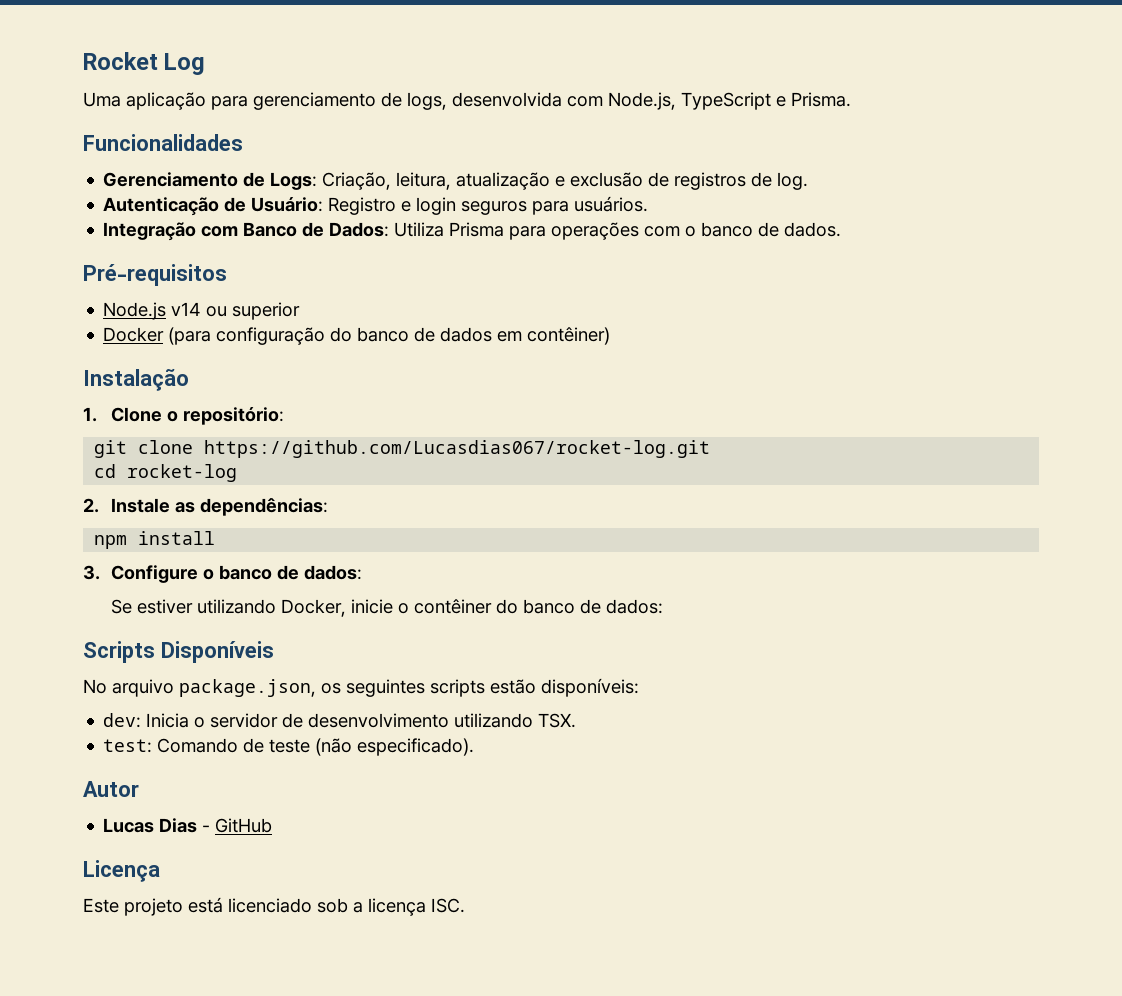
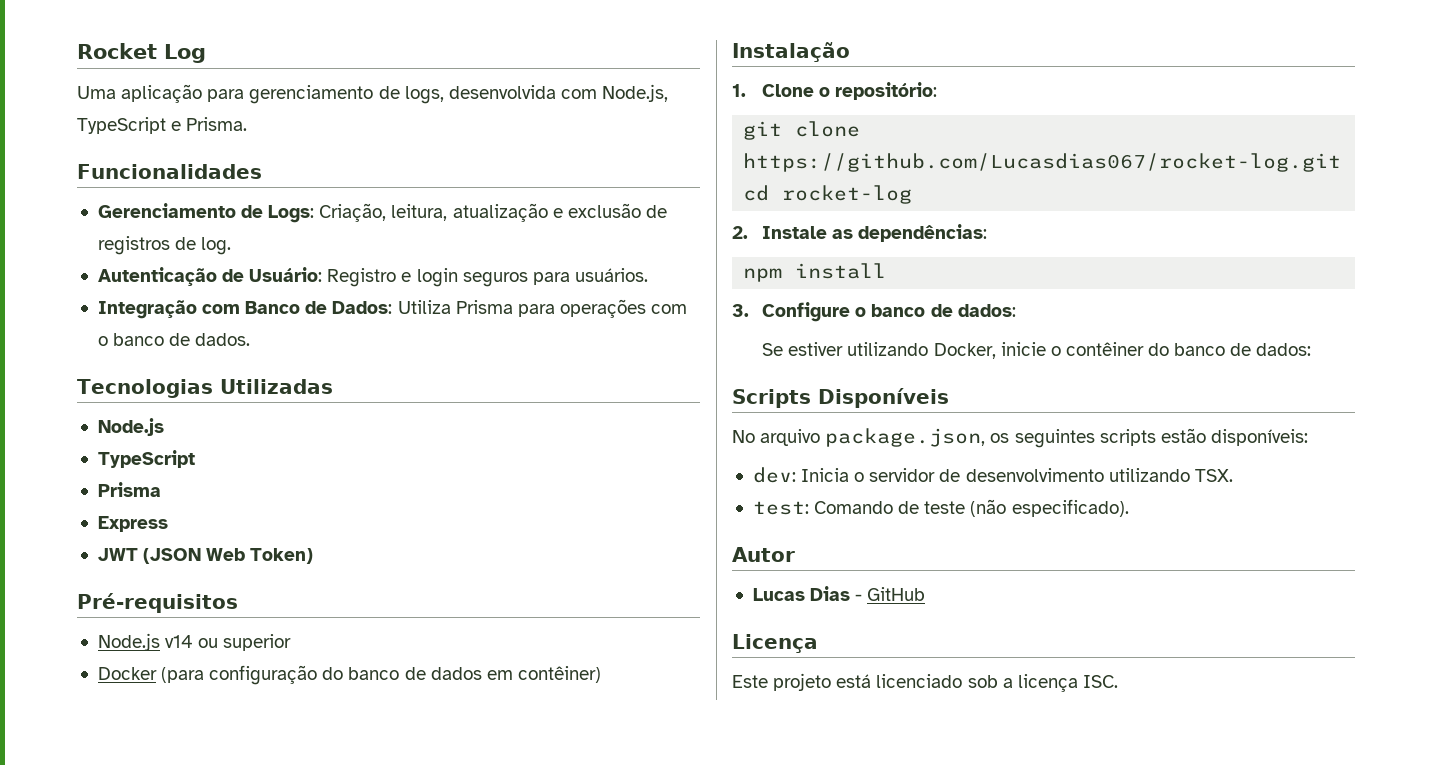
(842, 229) none -> [77,379,333,398] [97,418,164,436] [97,450,195,468] [97,482,161,497] [97,516,168,532] [97,548,314,564] // Tecnologias Utilizadas // Node.js // TypeScript // Prisma // Express // JWT (JSON Web Token)

